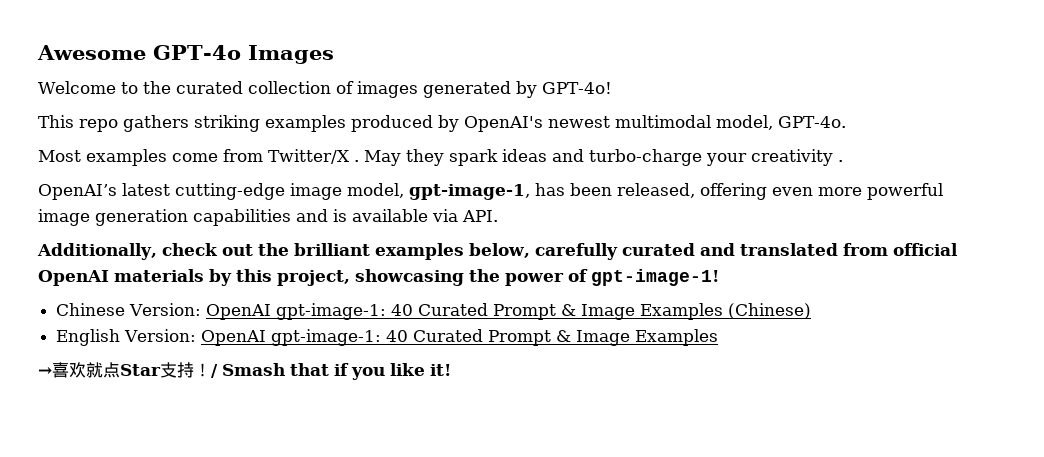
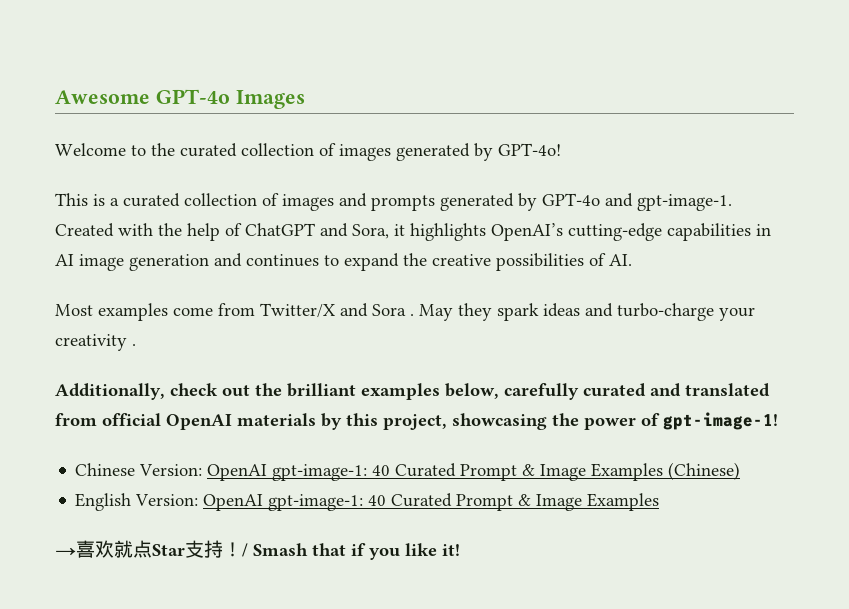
[79,115,846,132] repo gathers striking examples produced by OpenAI's newest multimodal model, GPT‑4o. -> [93,193,732,211] [55,223,771,241] [55,253,632,271] is a curated collection of images and prompts generated by GPT-4o and gpt-image-1. Created with the help of ChatGPT and Sora, it highlights OpenAI’s cutting-edge capabilities in AI image generation and continues to expand the creative possibilities of AI.
(350, 156) none -> [340,303,406,317] and Sora
[38,183,943,200] [38,209,498,226] // OpenAI’s latest cutting-edge image model, gpt-image-1, has been released, offering even more powerful image generation capabilities and is available via API. -> (136, 345) none

